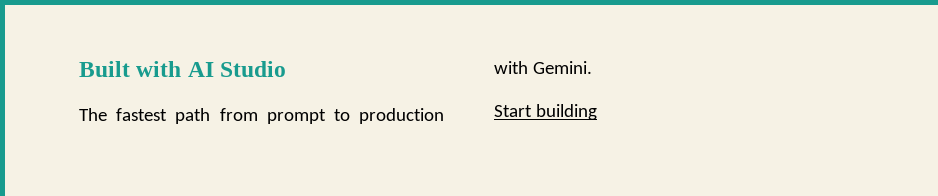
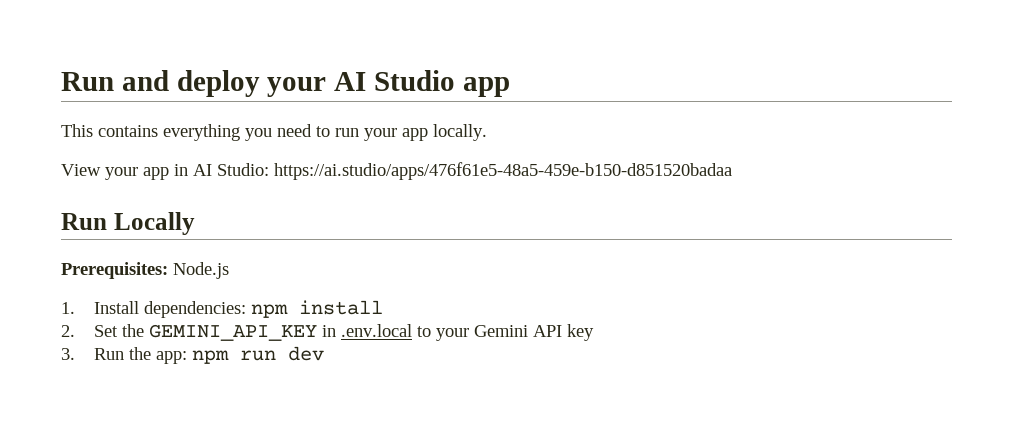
[79,61,287,77] [79,108,445,124] [494,61,592,74] [494,104,597,120] Built with AI Studio // The fastest path from prompt to production with Gemini. // Start building -> [61,70,510,97] [61,124,487,141] [61,162,732,180] [61,212,195,235] [61,262,229,279] [61,300,383,318] [61,324,594,341] [61,346,324,364] Run and deploy your AI Studio app // This contains everything you need to run your app locally. // View your app in AI Studio: https://ai.studio/apps/476f61e5-48a5-459e-b150-d851520badaa // Run Locally // Prerequisites: Node.js // 1. Install dependencies: npm install // 2. Set the GEMINI_API_KEY in .env.local to your Gemini API key // 3. Run the app: npm run dev

